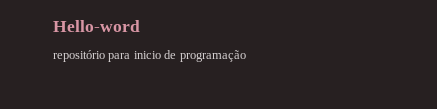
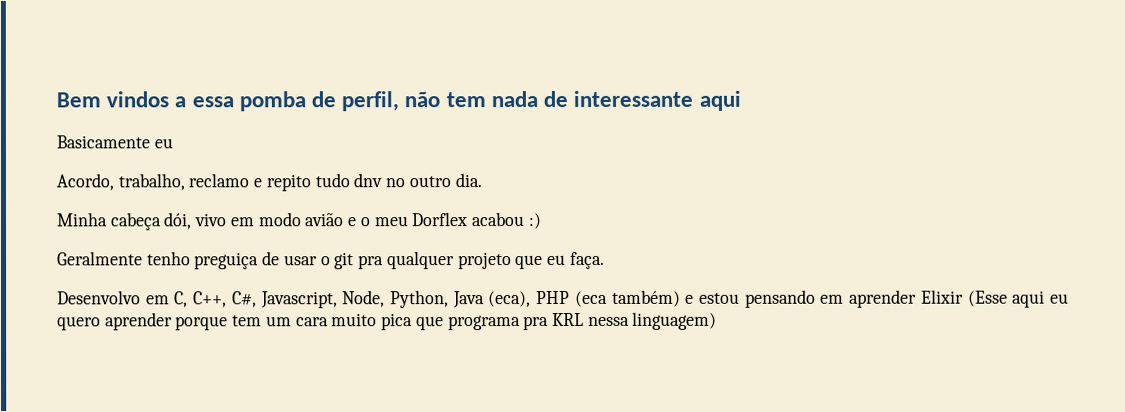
[53,20,140,32] [53,50,246,62] Hello-word // repositório para inicio de programação -> [56,90,741,112] [56,135,173,149] [56,173,482,192] [57,212,542,231] [57,251,605,270] [57,289,1069,309] [57,311,718,331] Bem vindos a essa pomba de perfil, não tem nada de interessante aqui // Basicamente eu // Acordo, trabalho, reclamo e repito tudo dnv no outro dia. // Minha cabeça dói, vivo em modo avião e o meu Dorflex acabou :) // Geralmente tenho preguiça de usar o git pra qualquer projeto que eu faça. // Desenvolvo em C, C++, C#, Javascript, Node, Python, Java (eca), PHP (eca também) e estou pensando em aprender Elixir (Esse aqui eu quero aprender porque tem um cara muito pica que programa pra KRL nessa linguagem)

